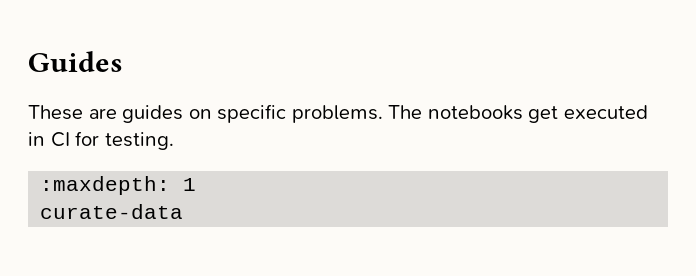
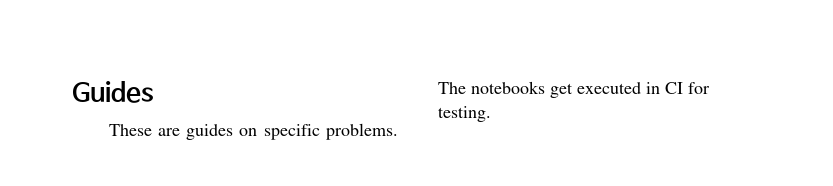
[40,176,197,195] [40,204,184,219] // :maxdepth: 1 // curate-data -> (491, 114) none

